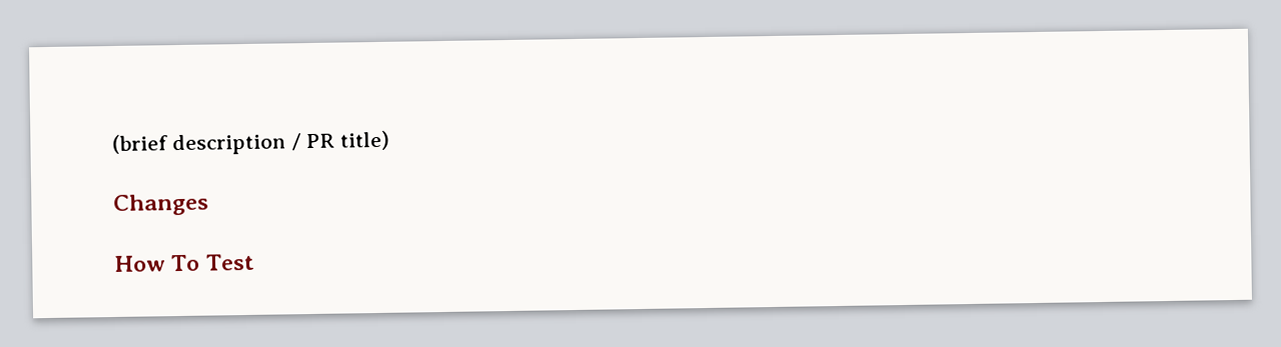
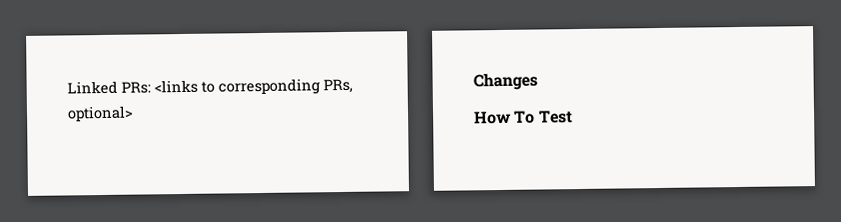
[112,130,391,156] (brief description / PR title) -> [67,78,353,96] [67,105,134,122] Linked PRs: <links to corresponding PRs, optional>

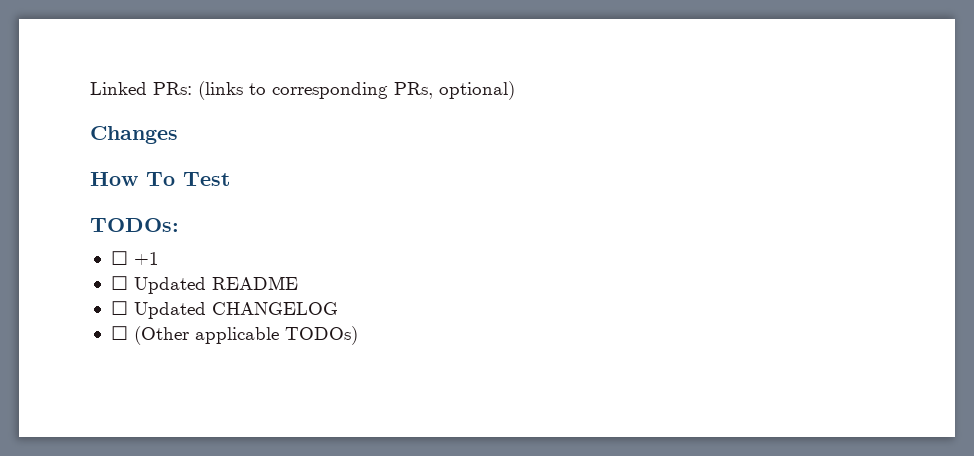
[154,79,198,94] <links -> [198,81,243,100] (links
[67,105,134,122] optional> -> [439,81,515,100] optional)
(573, 117) none -> [90,218,179,232] [110,251,159,265] [110,276,298,294] [110,301,338,319] [110,326,358,345] // TODOs: // ☐ +1 // ☐ Updated README // ☐ Updated CHANGELOG // ☐ (Other applicable TODOs)

